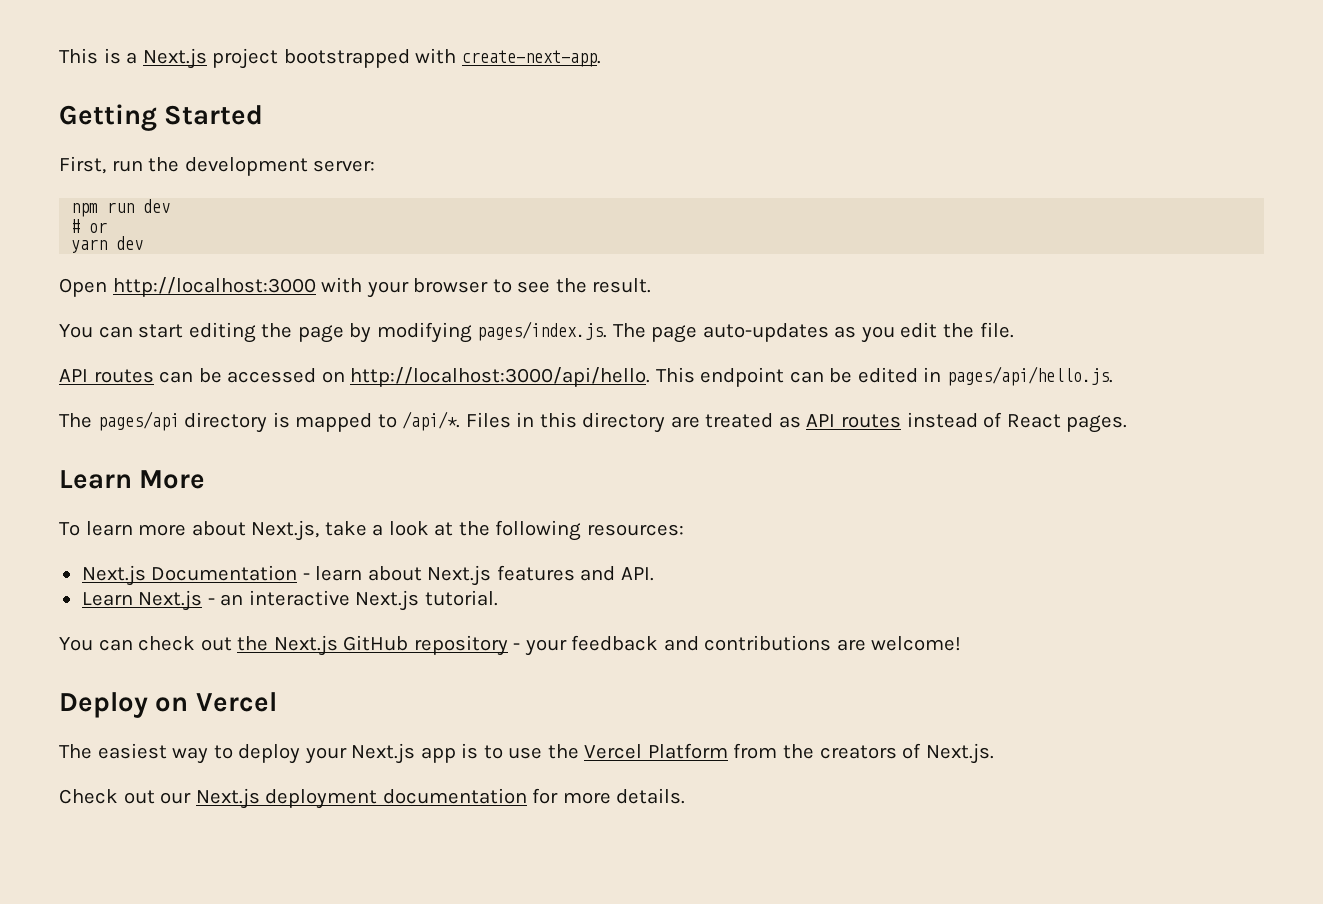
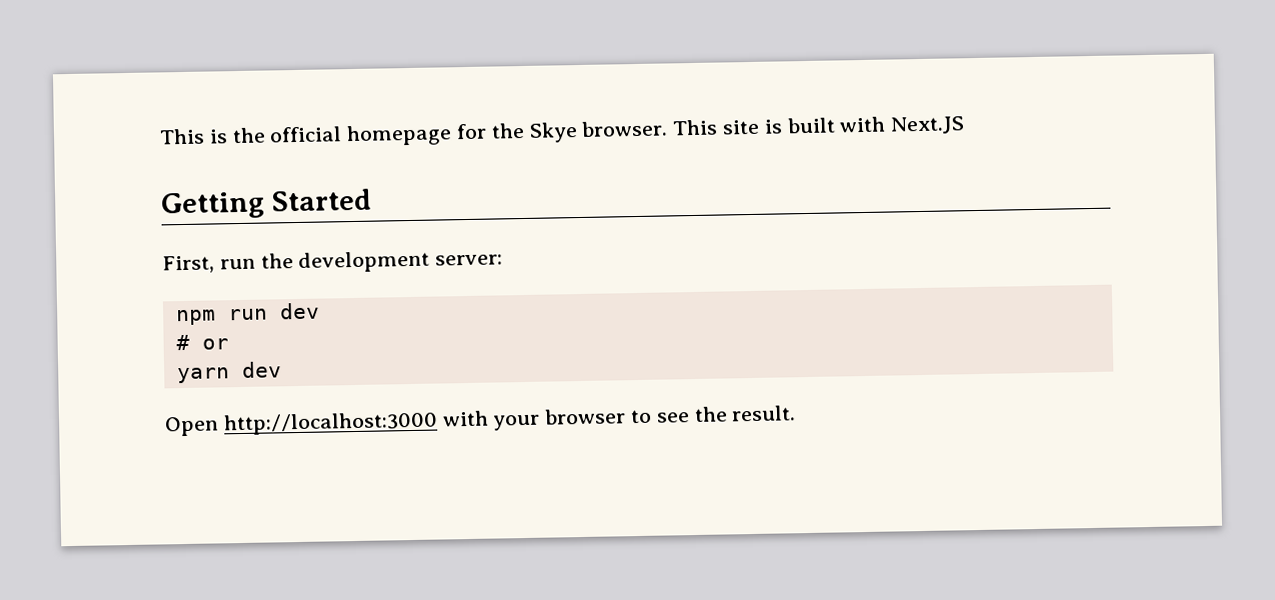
[126,48,601,69] a Next.js project bootstrapped with create-next-app. -> [231,116,966,147] the official homepage for the Skye browser. This site is built with Next.JS
[59,321,1014,343] [59,366,1113,387] [59,411,1128,433] [59,470,206,489] [59,520,684,541] [81,565,654,586] [81,590,498,611] [59,635,962,656] [59,692,277,718] [59,743,994,764] [59,788,686,809] // You can start editing the page by modifying pages/index.js. The page auto-updates as you edit the file. // API routes can be accessed on http://localhost:3000/api/hello. This endpoint can be edited in pages/api/hello.js. // The pages/api directory is mapped to /api/*. Files in this directory are treated as API routes instead of React pages. // Learn More // To learn more about Next.js, take a look at the following resources: // Next.js Documentation - learn about Next.js features and API. // Learn Next.js - an interactive Next.js tutorial. // You can check out the Next.js GitHub repository - your feedback and contributions are welcome! // Deploy on Vercel // The easiest way to deploy your Next.js app is to use the Vercel Platform from the creators of Next.js. // Check out our Next.js deployment documentation for more details. -> (797, 413) none

